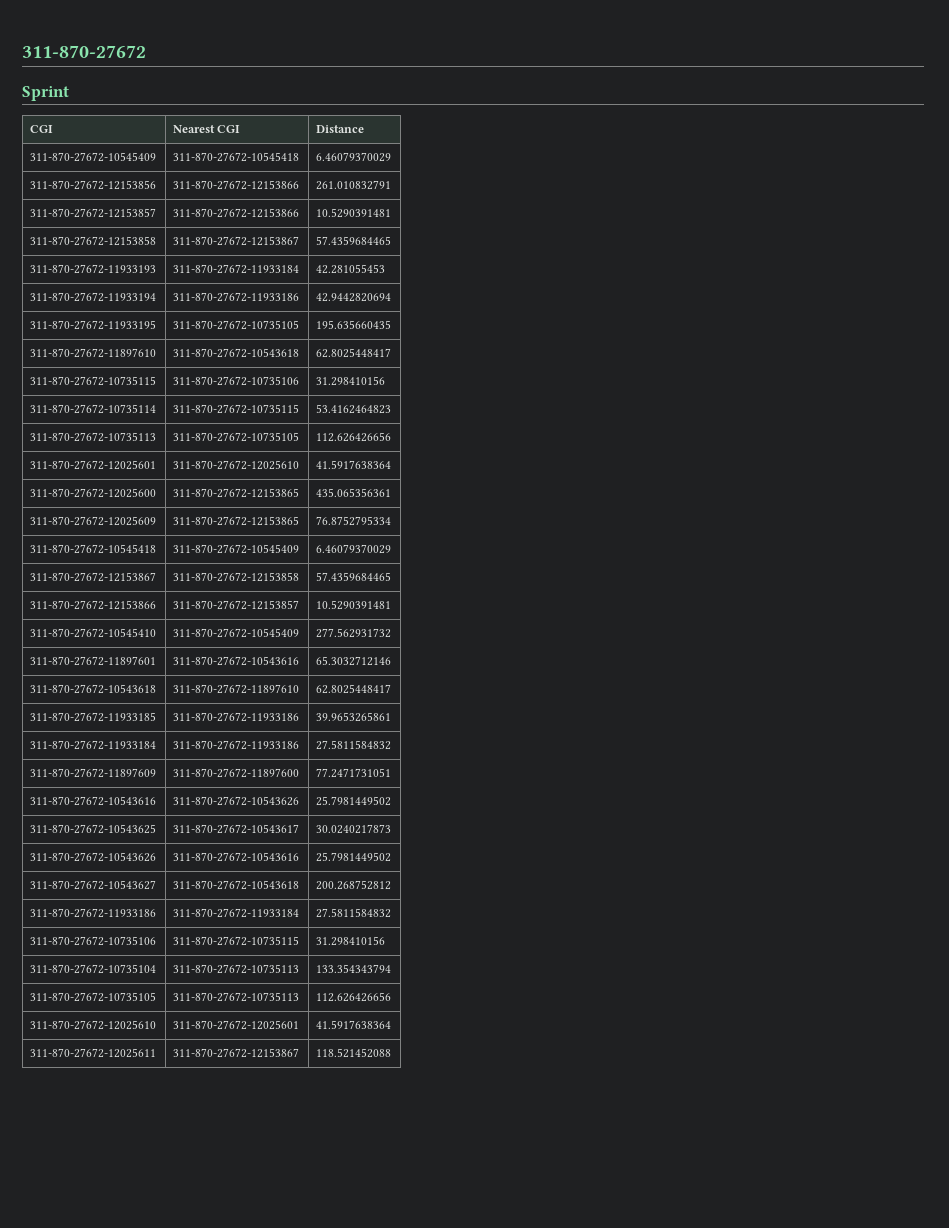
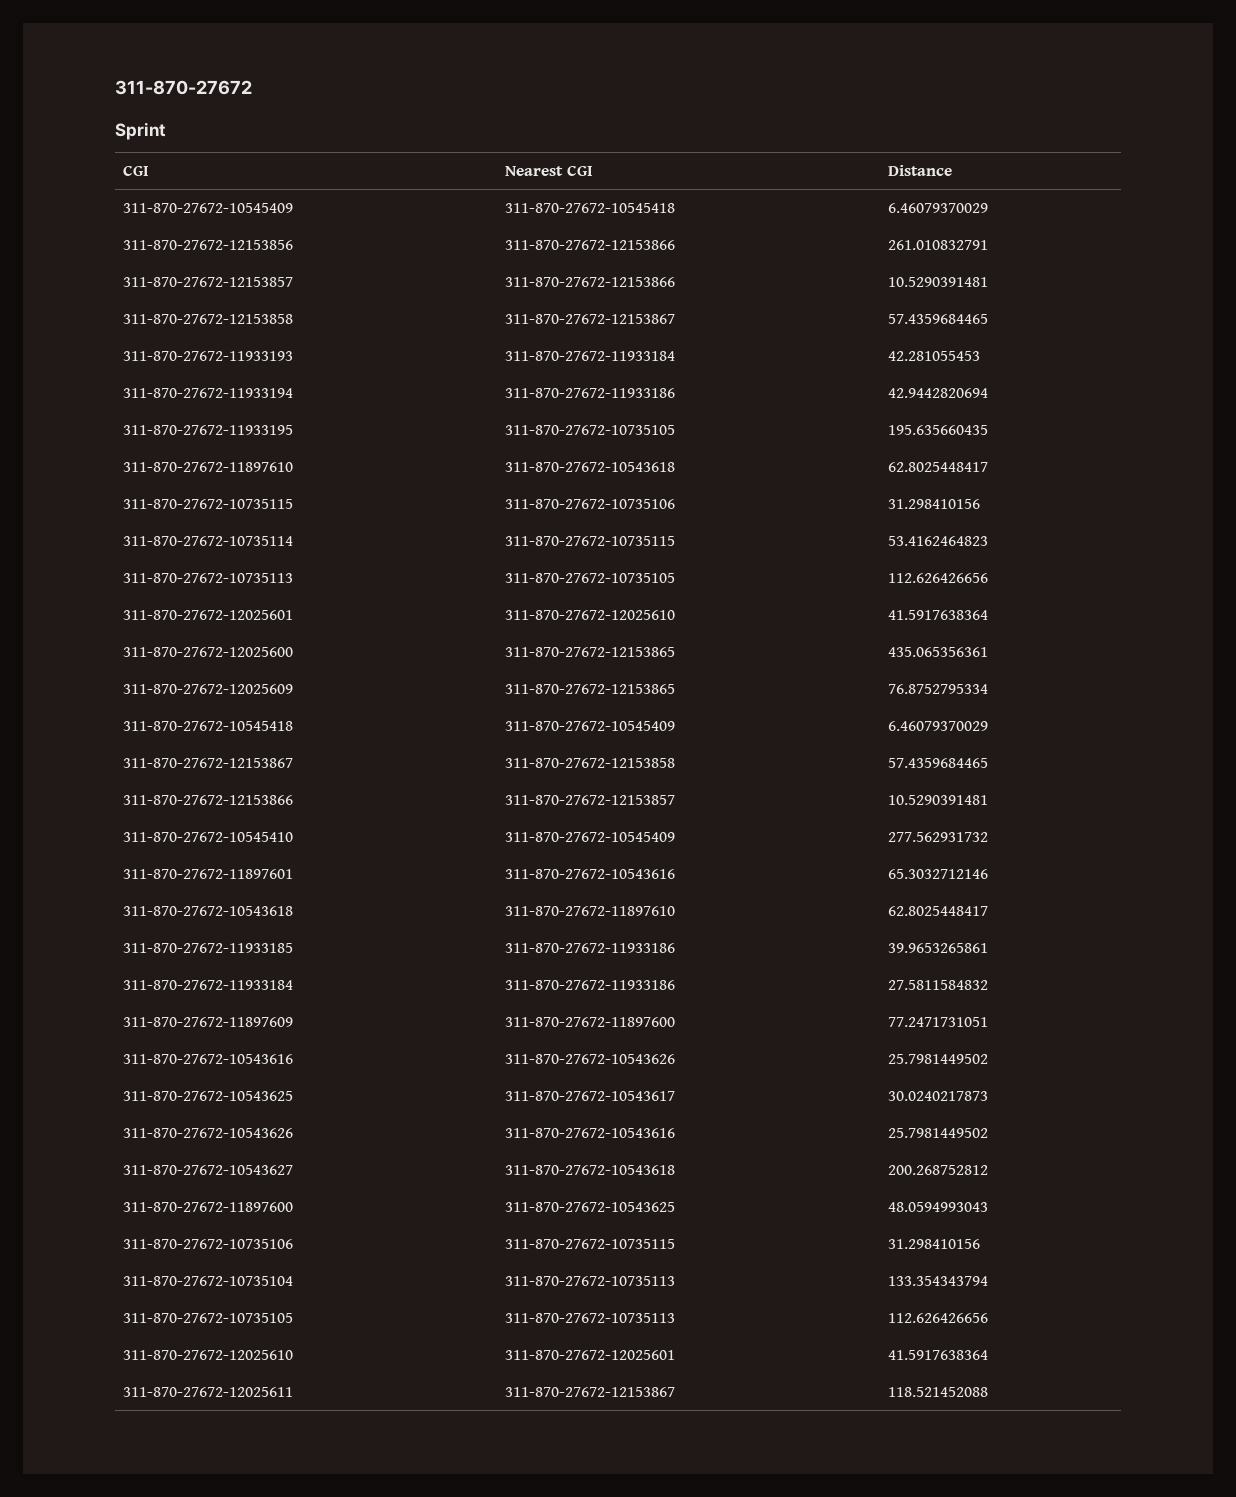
[30,908,157,918] [173,908,300,918] [316,908,392,918] 311-870-27672-11933186 | 311-870-27672-11933184 | 27.5811584832 -> [123,1202,294,1212] [505,1202,676,1212] [888,1202,989,1212] 311-870-27672-11897600 | 311-870-27672-10543625 | 48.0594993043

